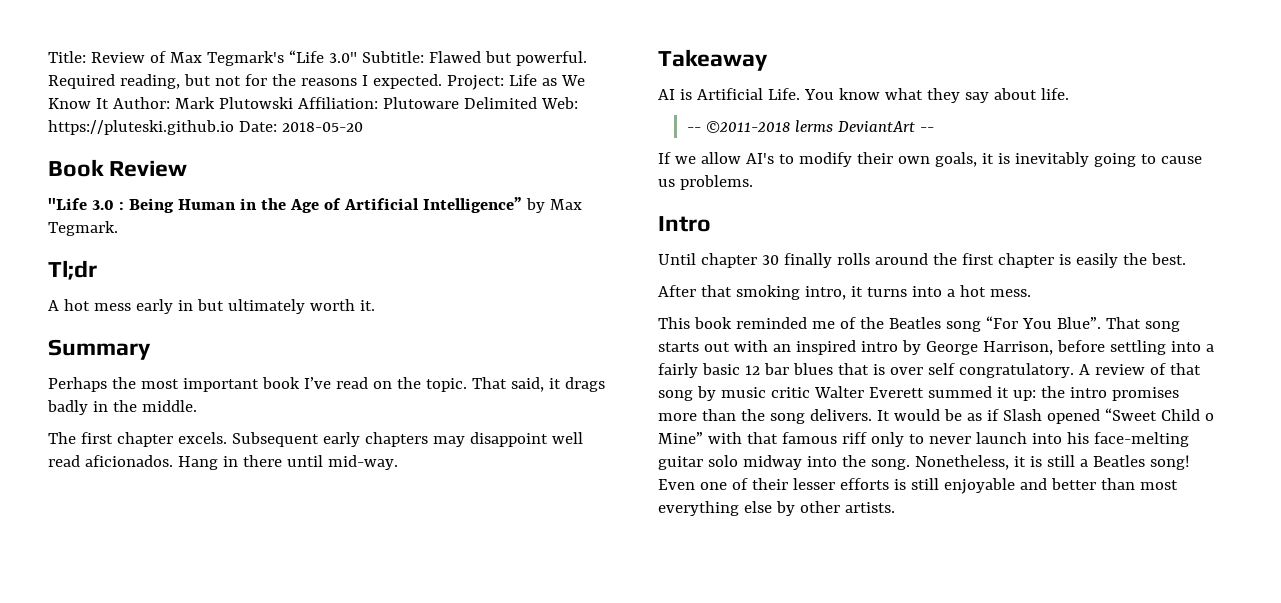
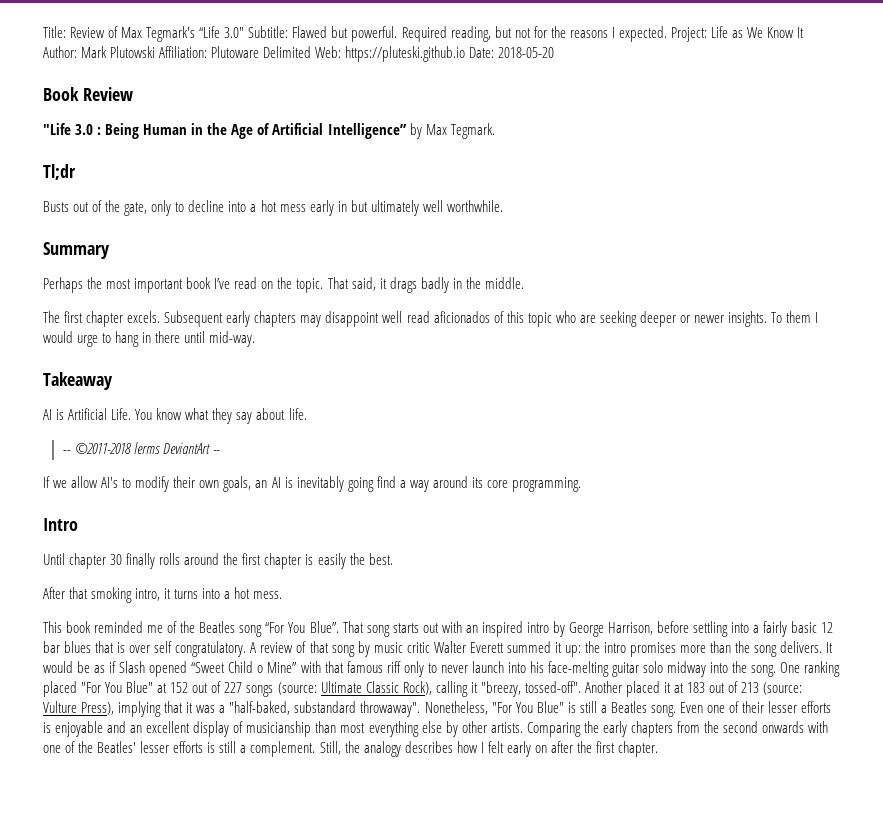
[48,300,59,311] A -> [43,200,257,216] Busts out of the gate, only to decline into a
[309,299,375,311] worth it. -> [422,200,503,212] well worthwhile.
[84,455,218,470] aficionados. Hang -> [433,311,819,327] [43,331,140,347] aficionados of this topic who are seeking deeper or newer insights. To them I would urge to hang
[981,153,994,164] it -> [255,477,281,488] an AI
[1140,154,1202,164] [658,175,753,190] to cause us problems. -> [376,476,582,492] find a way around its core programming.
[914,455,1026,470] Nonetheless, it -> [780,661,841,677] [43,681,803,697] [43,701,564,717] One ranking placed "For You Blue" at 152 out of 227 songs (source: Ultimate Classic Rock), calling it "breezy, tossed-off". Another placed it at 183 out of 213 (source: Vulture Press), implying that it was a "half-baked, substandard throwaway". Nonetheless, "For You Blue"
[1149,455,1190,470] song! -> [650,705,676,717] song.
[910,478,939,490] still -> (51, 727) none
[1050,478,1096,490] better -> [130,721,312,737] an excellent display of musicianship
(895, 507) none -> [526,721,829,737] [43,741,659,757] Comparing the early chapters from the second onwards with one of the Beatles' lesser efforts is still a complement. Still, the analogy describes how I felt early on after the first chapter.

